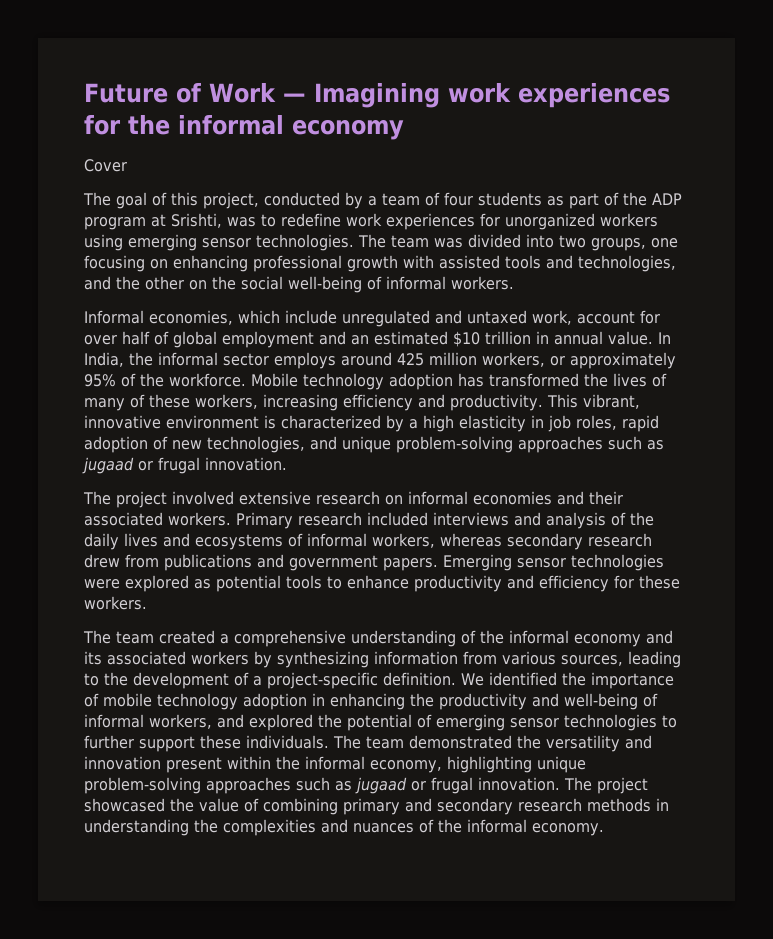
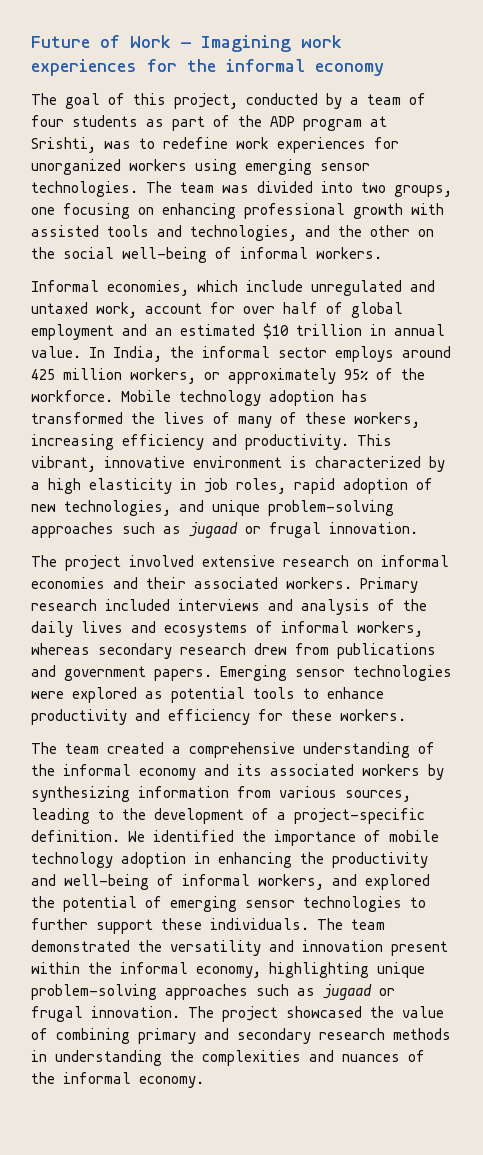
[84,159,127,172] // Cover -> (384, 69) none

